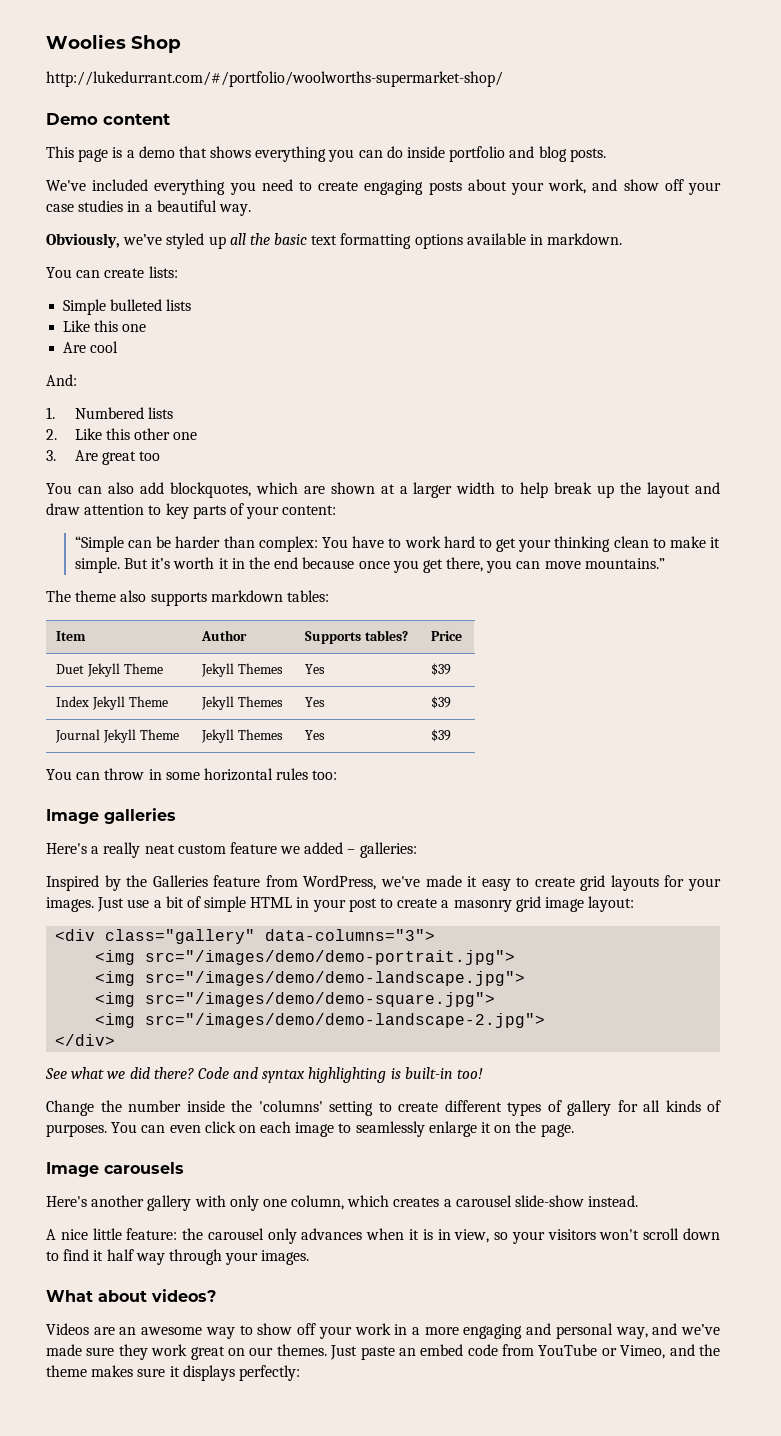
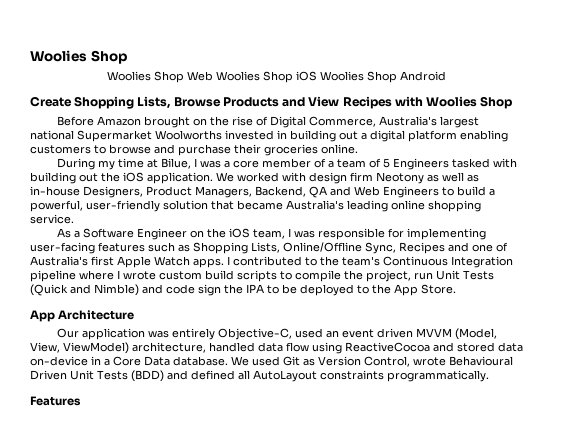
[46,34,181,53] [46,71,503,87] [46,113,170,125] [46,146,606,162] [46,179,721,195] [46,200,251,216] [46,233,623,249] [46,266,178,278] [63,299,192,315] [63,320,147,332] [63,341,119,353] [46,374,77,386] [46,407,174,419] [46,428,198,440] [46,450,161,465] [46,482,721,498] [46,503,337,519] [74,536,721,552] [74,557,665,573] [46,590,329,606] [56,631,87,641] [201,630,248,641] [305,630,409,644] [431,631,463,641] [56,663,163,677] [201,663,284,677] [305,664,326,674] [431,663,452,676] [56,696,168,710] [201,696,284,710] [305,697,326,707] [431,696,452,709] [55,729,179,743] [201,729,284,743] [305,730,326,740] [431,729,452,742] [46,768,338,781] [46,808,176,824] [46,842,417,858] [46,875,721,891] [46,896,635,912] [55,929,436,944] [95,950,516,965] [95,971,526,986] [95,992,496,1007] [95,1013,546,1028] [55,1034,116,1046] [45,1067,484,1083] [46,1100,721,1116] [46,1121,574,1137] [46,1162,184,1177] [46,1195,639,1211] [46,1228,720,1244] [46,1249,310,1265] [46,1289,216,1302] [46,1323,720,1339] [46,1344,721,1360] [46,1365,300,1381] Woolies Shop // http://lukedurrant.com/#/portfolio/woolworths-supermarket-shop/ // Demo content // This page is a demo that shows everything you can do inside portfolio and blog posts. // We've included everything you need to create engaging posts about your work, and show off your case studies in a beautiful way. // Obviously, we’ve styled up all the basic text formatting options available in markdown. // You can create lists: // Simple bulleted lists // Like this one // Are cool // And: // 1. Numbered lists // 2. Like this other one // 3. Are great too // You can also add blockquotes, which are shown at a larger width to help break up the layout and draw attention to key parts of your content: // “Simple can be harder than complex: You have to work hard to get your thinking clean to make it simple. But it’s worth it in the end because once you get there, you can move mountains.” // The theme also supports markdown tables: // Item | Author | Supports tables? | Price // Duet Jekyll Theme | Jekyll Themes | Yes | $39 // Index Jekyll Theme | Jekyll Themes | Yes | $39 // Journal Jekyll Theme | Jekyll Themes | Yes | $39 // You can throw in some horizontal rules too: // Image galleries // Here's a really neat custom feature we added – galleries: // Inspired by the Galleries feature from WordPress, we've made it easy to create grid layouts for your images. Just use a bit of simple HTML in your post to create a masonry grid image layout: // <div class="gallery" data-columns="3"> // <img src="/images/demo/demo-portrait.jpg"> // <img src="/images/demo/demo-landscape.jpg"> // <img src="/images/demo/demo-square.jpg"> // <img src="/images/demo/demo-landscape-2.jpg"> // </div> // See what we did there? Code and syntax highlighting is built-in too! // Change the number inside the 'columns' setting to create different types of gallery for all kinds of purposes. You can even click on each image to seamlessly enlarge it on the page. // Image carousels // Here's another gallery with only one column, which creates a carousel slide-show instead. // A nice little feature: the carousel only advances when it is in view, so your visitors won't scroll down to find it half way through your images. // What about videos? // Videos are an awesome way to show off your work in a more engaging and personal way, and we’ve made sure they work great on our themes. Just paste an embed code from YouTube or Vimeo, and the theme makes sure it displays perfectly: -> [30,50,127,64] [107,71,446,83] [30,96,513,109] [56,116,479,128] [30,130,508,142] [30,144,358,156] [56,158,517,170] [30,172,479,184] [30,186,495,198] [30,200,481,212] [30,214,74,224] [56,228,486,240] [30,242,508,254] [30,256,513,268] [30,270,494,282] [30,284,456,296] [30,310,135,322] [56,328,497,340] [30,342,523,354] [30,356,513,367] [30,370,489,382] [30,396,81,406] Woolies Shop // Woolies Shop Web Woolies Shop iOS Woolies Shop Android // Create Shopping Lists, Browse Products and View Recipes with Woolies Shop // Before Amazon brought on the rise of Digital Commerce, Australia's largest national Supermarket Woolworths invested in building out a digital platform enabling customers to browse and purchase their groceries online. // During my time at Bilue, I was a core member of a team of 5 Engineers tasked with building out the iOS application. We worked with design firm Neotony as well as in-house Designers, Product Managers, Backend, QA and Web Engineers to build a powerful, user-friendly solution that became Australia's leading online shopping service. // As a Software Engineer on the iOS team, I was responsible for implementing user-facing features such as Shopping Lists, Online/Offline Sync, Recipes and one of Australia's first Apple Watch apps. I contributed to the team's Continuous Integration pipeline where I wrote custom build scripts to compile the project, run Unit Tests (Quick and Nimble) and code sign the IPA to be deployed to the App Store. // App Architecture // Our application was entirely Objective-C, used an event driven MVVM (Model, View, ViewModel) architecture, handled data flow using ReactiveCocoa and stored data on-device in a Core Data database. We used Git as Version Control, wrote Behavioural Driven Unit Tests (BDD) and defined all AutoLayout constraints programmatically. // Features

